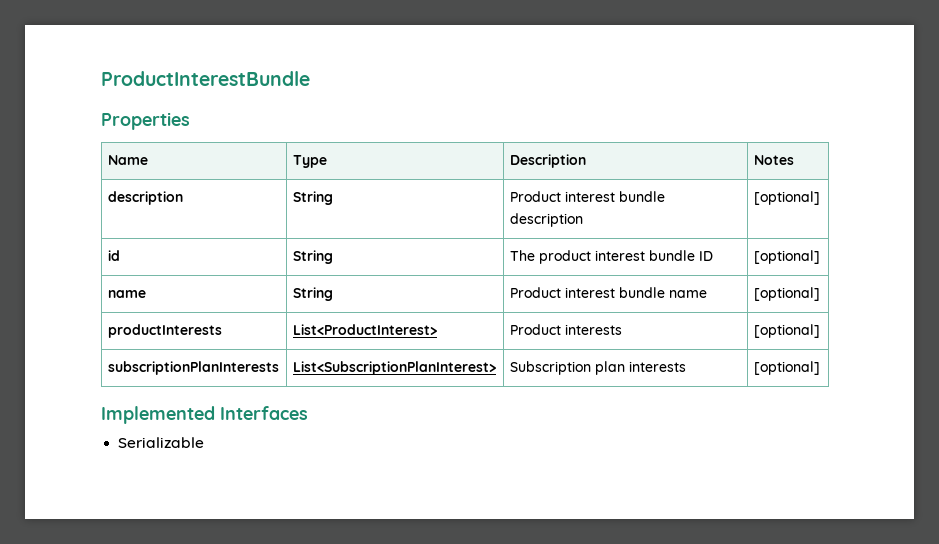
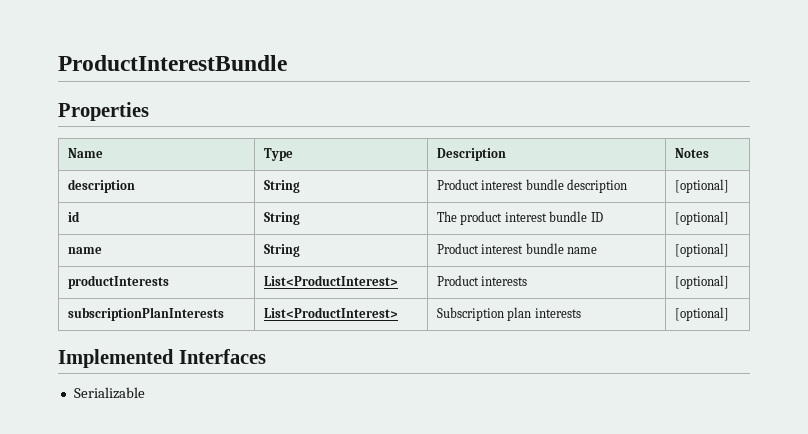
[292,361,496,375] List<SubscriptionPlanInterest> -> [263,307,398,318] List<ProductInterest>

